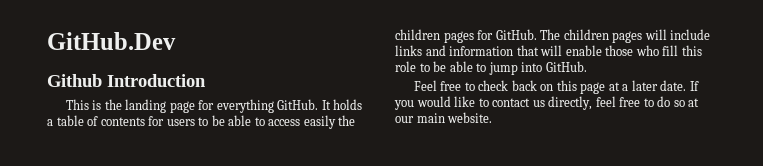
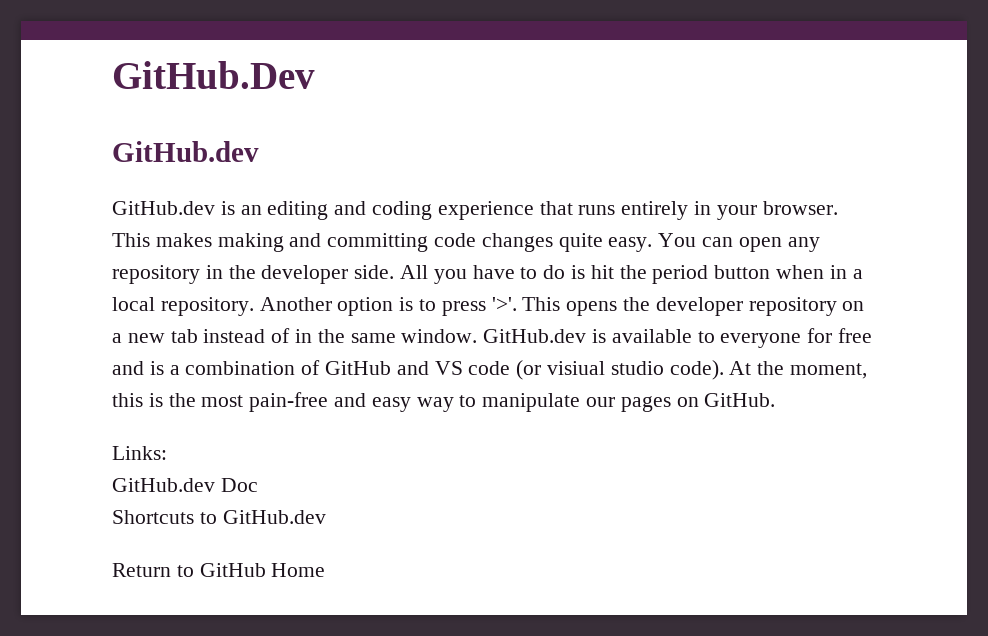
[47,74,206,87] [65,99,363,113] [47,115,356,129] [395,29,711,43] [395,45,702,56] [395,61,587,75] [413,80,699,94] [394,96,700,110] [395,112,493,123] Github Introduction // This is the landing page for everything GitHub. It holds a table of contents for users to be able to access easily the children pages for GitHub. The children pages will include links and information that will enable those who fill this role to be able to jump into GitHub. // Feel free to check back on this page at a later date. If you would like to contact us directly, feel free to do so at our main website. -> [112,141,259,162] [112,201,838,220] [112,233,820,252] [112,265,863,284] [112,297,865,316] [112,328,873,348] [112,360,868,380] [112,392,776,412] [112,446,167,460] [112,478,258,492] [112,510,326,524] [112,563,326,577] GitHub.dev // GitHub.dev is an editing and coding experience that runs entirely in your browser. This makes making and committing code changes quite easy. You can open any repository in the developer side. All you have to do is hit the period button when in a local repository. Another option is to press '>'. This opens the developer repository on a new tab instead of in the same window. GitHub.dev is available to everyone for free and is a combination of GitHub and VS code (or visiual studio code). At the moment, this is the most pain-free and easy way to manipulate our pages on GitHub. // Links: // GitHub.dev Doc // Shortcuts to GitHub.dev // Return to GitHub Home

